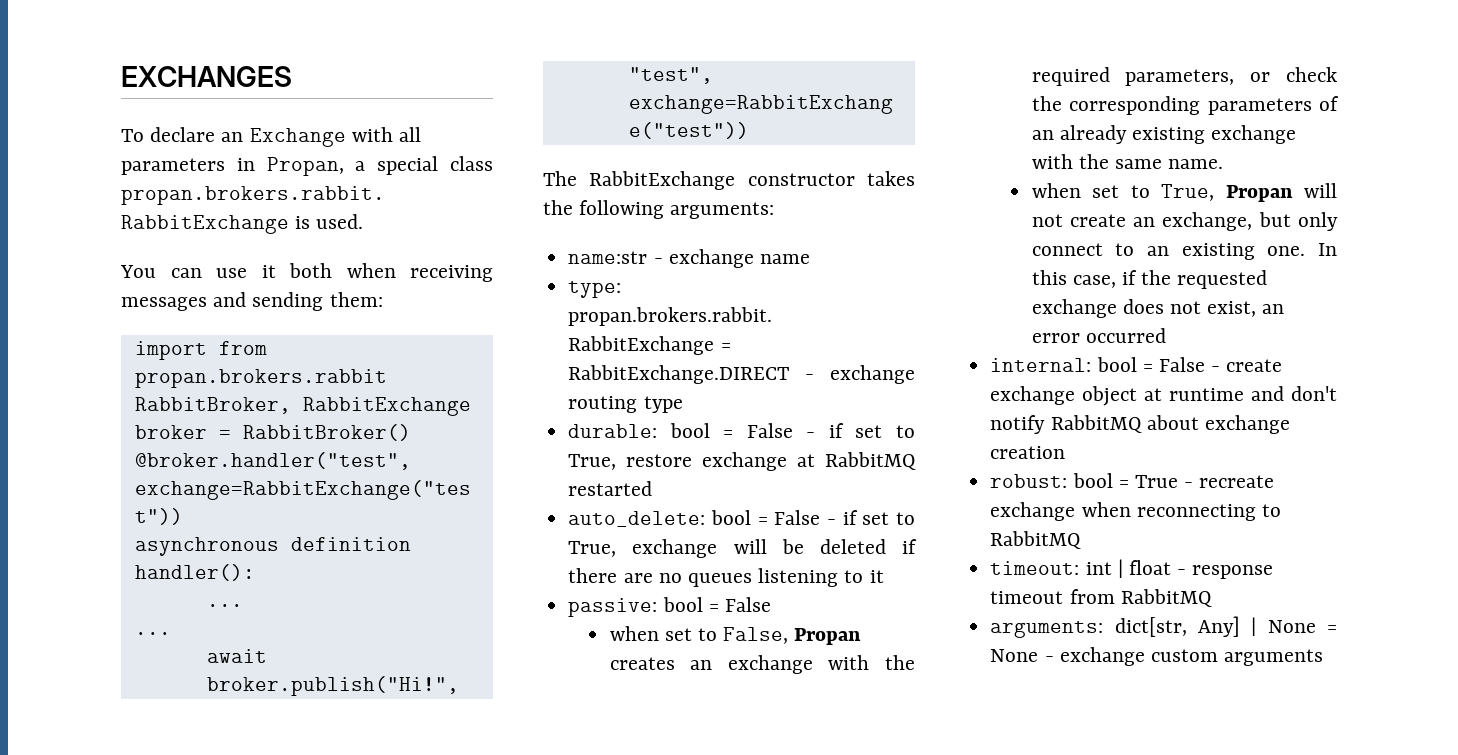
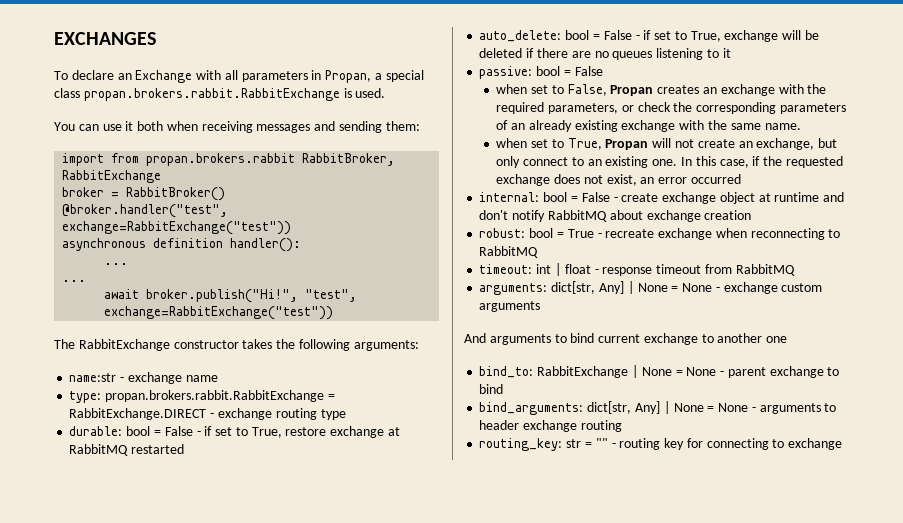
(1324, 657) none -> [464,333,788,345] [479,365,840,378] [479,384,504,394] [479,401,837,415] [479,420,622,432] [479,438,843,451] // And arguments to bind current exchange to another one // bind_to: RabbitExchange | None = None - parent exchange to bind // bind_arguments: dict[str, Any] | None = None - arguments to header exchange routing // routing_key: str = "" - routing key for connecting to exchange

